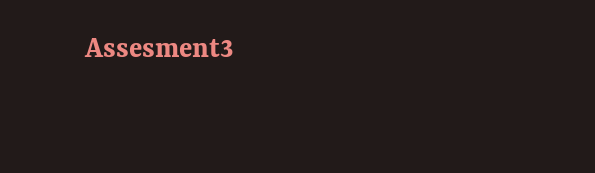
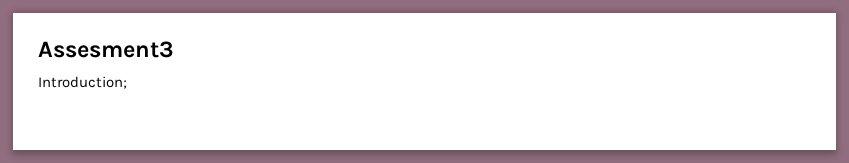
(233, 47) none -> [38,76,127,89] // Introduction;

